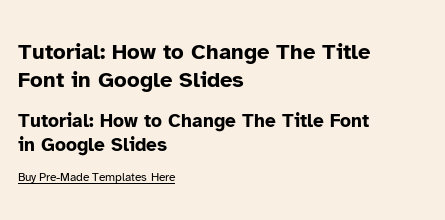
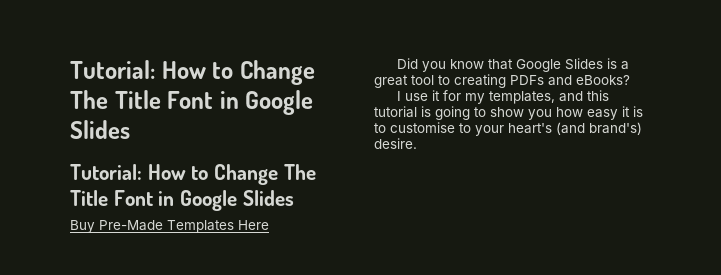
(176, 177) none -> [397,58,630,72] [374,74,630,88] [397,90,610,104] [374,106,643,120] [374,122,642,136] [374,138,417,149] // Did you know that Google Slides is a great tool to creating PDFs and eBooks? // I use it for my templates, and this tutorial is going to show you how easy it is to customise to your heart's (and brand's) desire.

